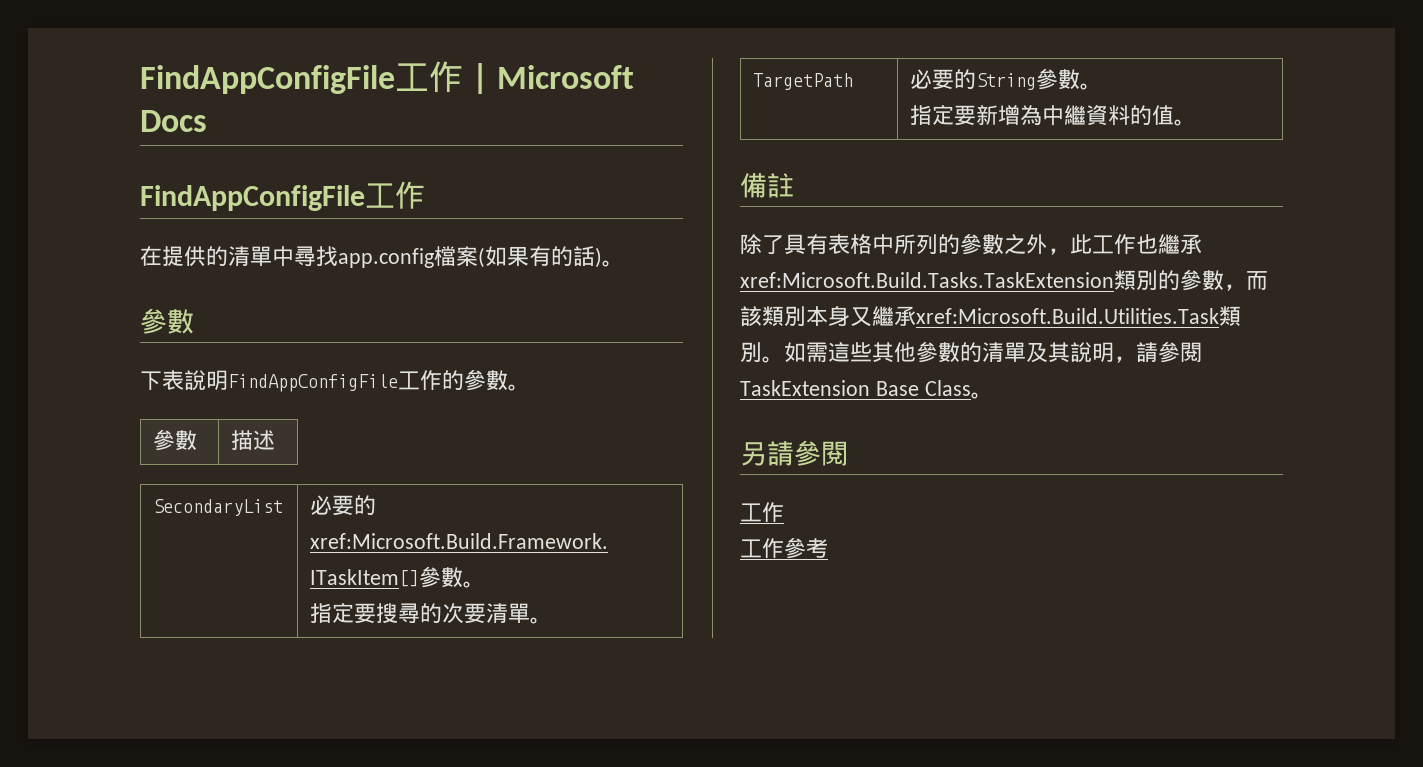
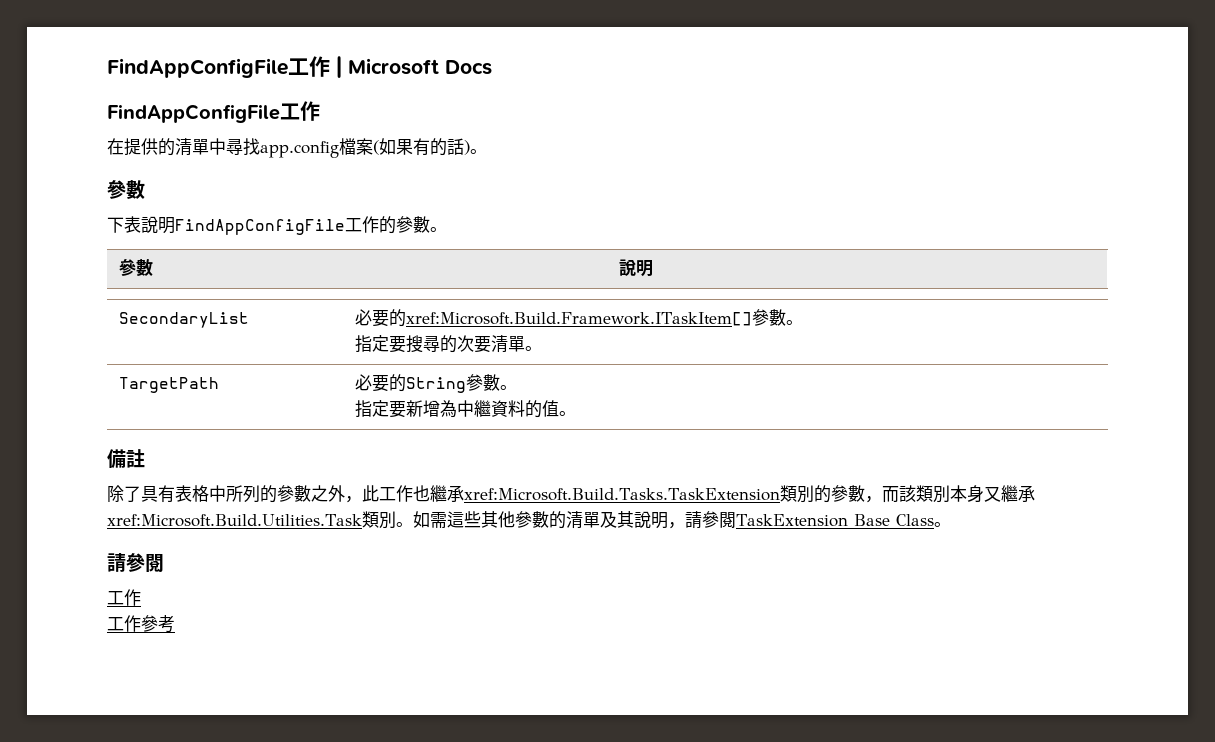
[231,430,276,450] 描述 -> [619,259,654,277] 說明
[740,442,767,466] 另 -> (951, 524) none

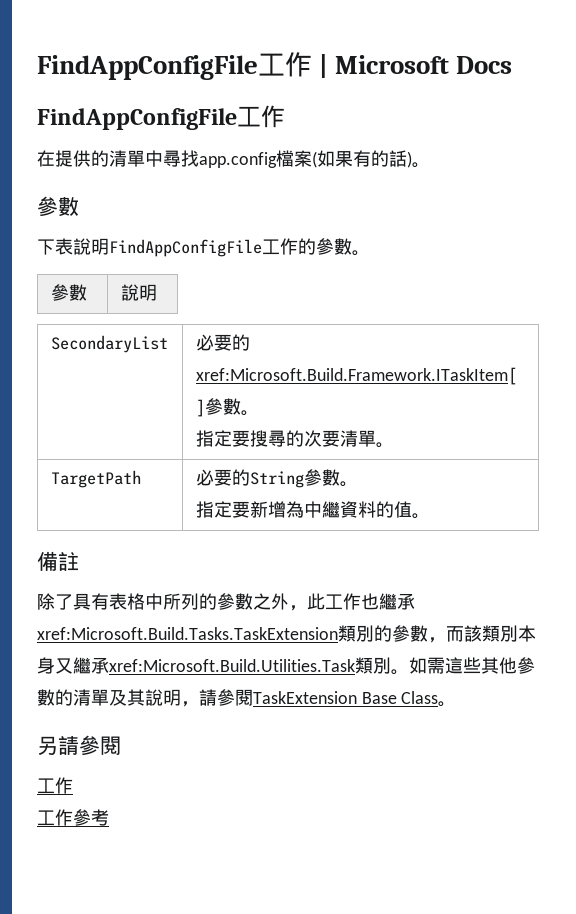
(951, 524) none -> [37,736,58,755] 另

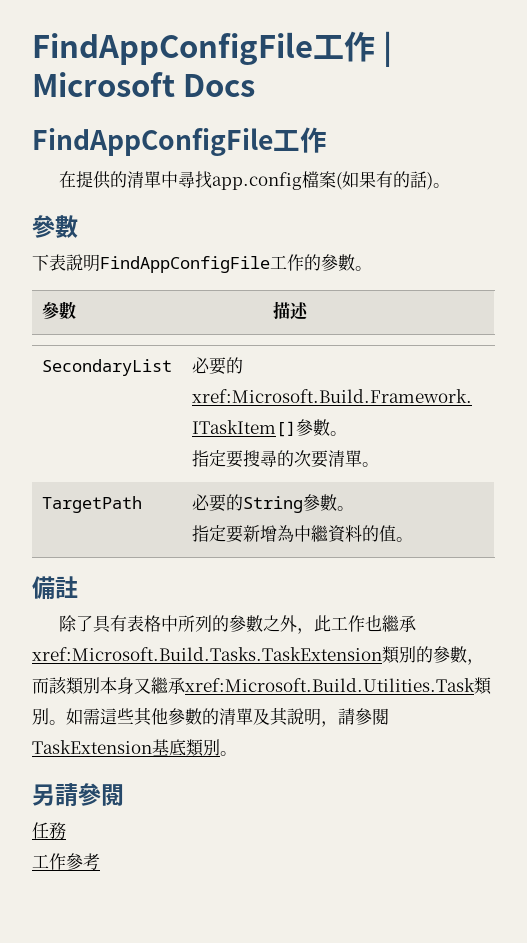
[120,284,157,301] 說明 -> [272,301,309,320] 描述
[361,691,439,704] Base Class -> [152,739,220,757] 基底類別
[37,777,73,794] 工作 -> [32,822,66,839] 任務

